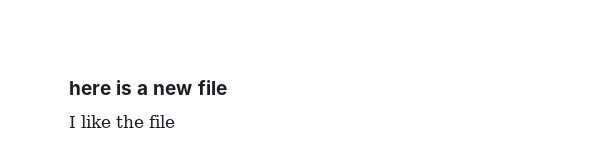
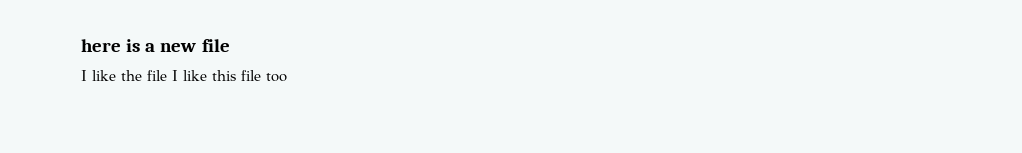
(175, 121) none -> [172,70,287,82] I like this file too

